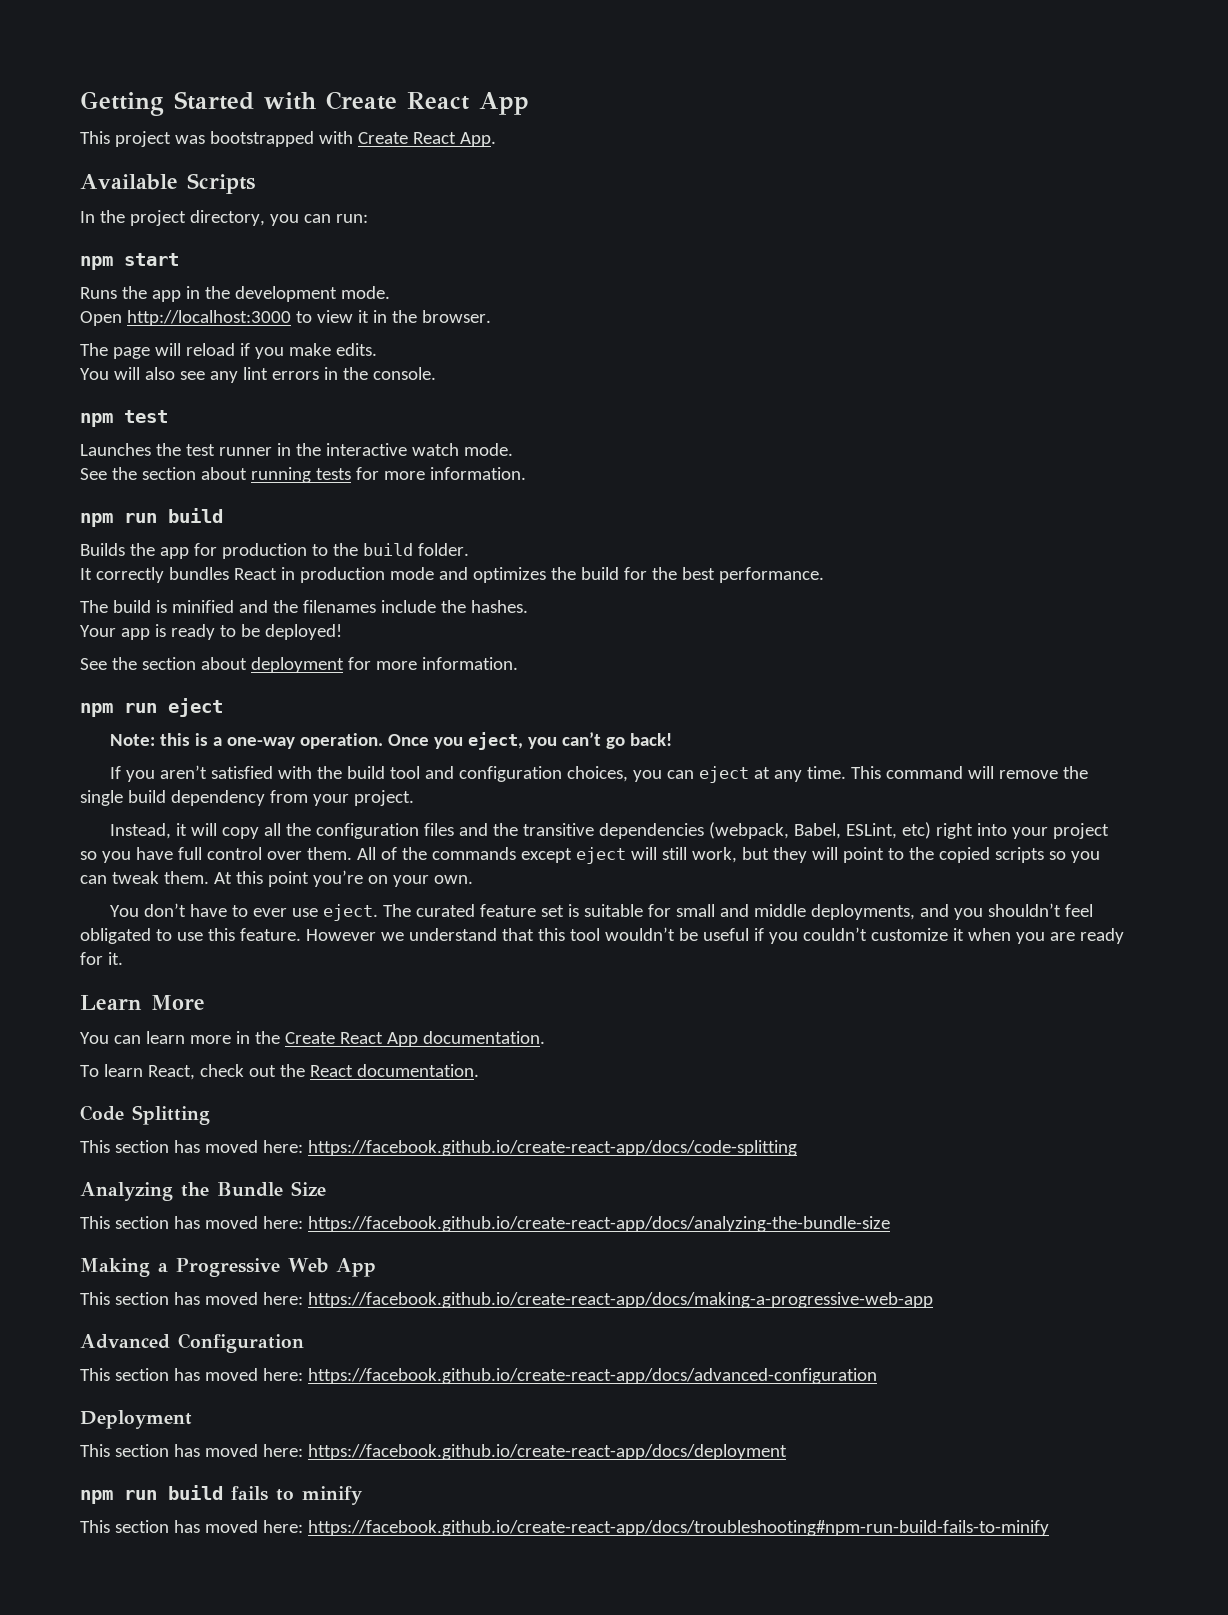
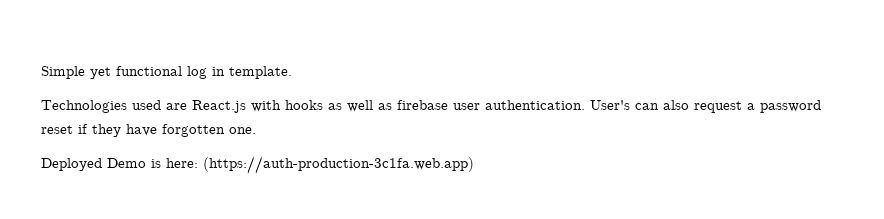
[80,91,529,116] [80,131,496,147] [80,173,255,194] [80,210,368,226] [80,253,179,270] [80,286,390,302] [80,310,491,326] [80,343,377,359] [80,367,436,383] [80,410,168,427] [80,443,513,456] [80,467,526,483] [80,508,223,527] [80,543,469,559] [80,567,824,583] [80,600,528,613] [80,624,342,640] [80,657,518,673] [80,698,223,717] [110,732,673,750] [110,765,1089,783] [80,790,414,806] [110,822,1110,839] [80,847,1100,864] [80,870,473,887] [110,903,1094,921] [80,927,1124,944] [80,952,123,965] [80,995,205,1010] [80,1031,545,1047] [80,1064,479,1080] [80,1105,210,1125] [80,1140,797,1156] [80,1181,326,1201] [80,1216,890,1232] [80,1258,376,1277] [80,1292,933,1308] [80,1333,304,1353] [80,1368,877,1384] [80,1410,192,1429] [80,1444,787,1460] [80,1485,363,1505] [80,1520,1049,1536] Getting Started with Create React App // This project was bootstrapped with Create React App. // Available Scripts // In the project directory, you can run: // npm start // Runs the app in the development mode. // Open http://localhost:3000 to view it in the browser. // The page will reload if you make edits. // You will also see any lint errors in the console. // npm test // Launches the test runner in the interactive watch mode. // See the section about running tests for more information. // npm run build // Builds the app for production to the build folder. // It correctly bundles React in production mode and optimizes the build for the best performance. // The build is minified and the filenames include the hashes. // Your app is ready to be deployed! // See the section about deployment for more information. // npm run eject // Note: this is a one-way operation. Once you eject, you can’t go back! // If you aren’t satisfied with the build tool and configuration choices, you can eject at any time. This command will remove the single build dependency from your project. // Instead, it will copy all the configuration files and the transitive dependencies (webpack, Babel, ESLint, etc) right into your project so you have full control over them. All of the commands except eject will still work, but they will point to the copied scripts so you can tweak them. At this point you’re on your own. // You don’t have to ever use eject. The curated feature set is suitable for small and middle deployments, and you shouldn’t feel obligated to use this feature. However we understand that this tool wouldn’t be useful if you couldn’t customize it when you are ready for it. // Learn More // You can learn more in the Create React App documentation. // To learn React, check out the React documentation. // Code Splitting // This section has moved here: https://facebook.github.io/create-react-app/docs/code-splitting // Analyzing the Bundle Size // This section has moved here: https://facebook.github.io/create-react-app/docs/analyzing-the-bundle-size // Making a Progressive Web App // This section has moved here: https://facebook.github.io/create-react-app/docs/making-a-progressive-web-app // Advanced Configuration // This section has moved here: https://facebook.github.io/create-react-app/docs/advanced-configuration // Deployment // This section has moved here: https://facebook.github.io/create-react-app/docs/deployment // npm run build fails to minify // This section has moved here: https://facebook.github.io/create-react-app/docs/troubleshooting#npm-run-build-fails-to-minify -> [41,66,292,79] [41,100,821,113] [41,124,256,137] [41,156,474,174] Simple yet functional log in template. // Technologies used are React.js with hooks as well as firebase user authentication. User's can also request a password reset if they have forgotten one. // Deployed Demo is here: (https://auth-production-3c1fa.web.app)

